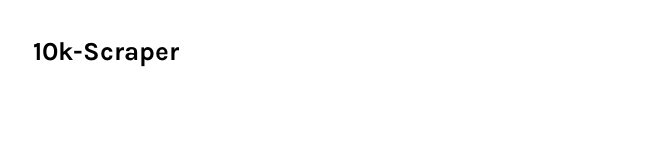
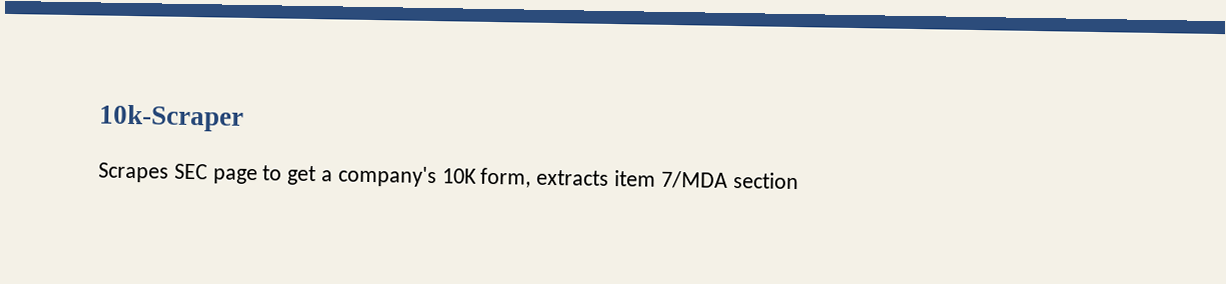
(180, 54) none -> [98,162,799,190] // Scrapes SEC page to get a company's 10K form, extracts item 7/MDA section

